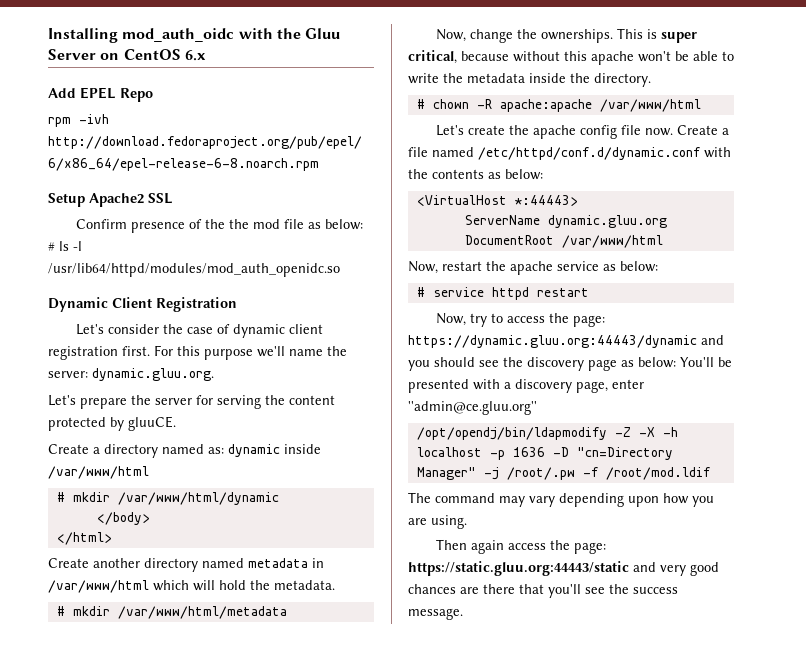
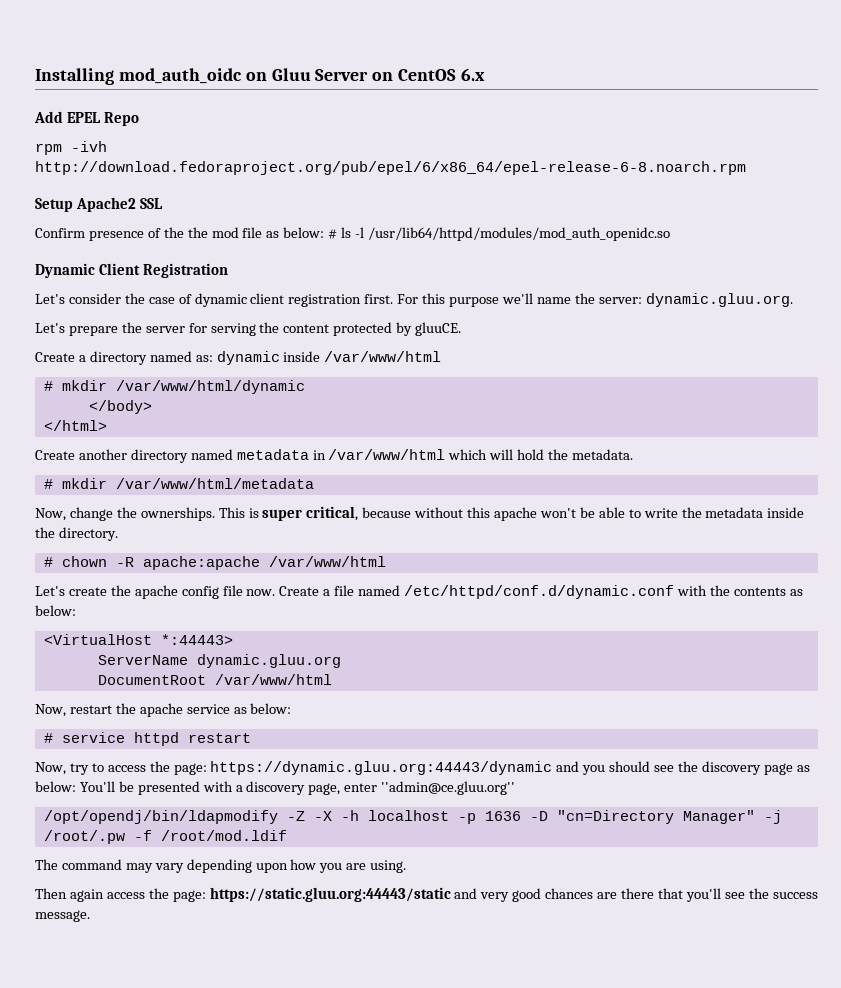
[238,28,301,39] with the -> [245,72,267,81] on

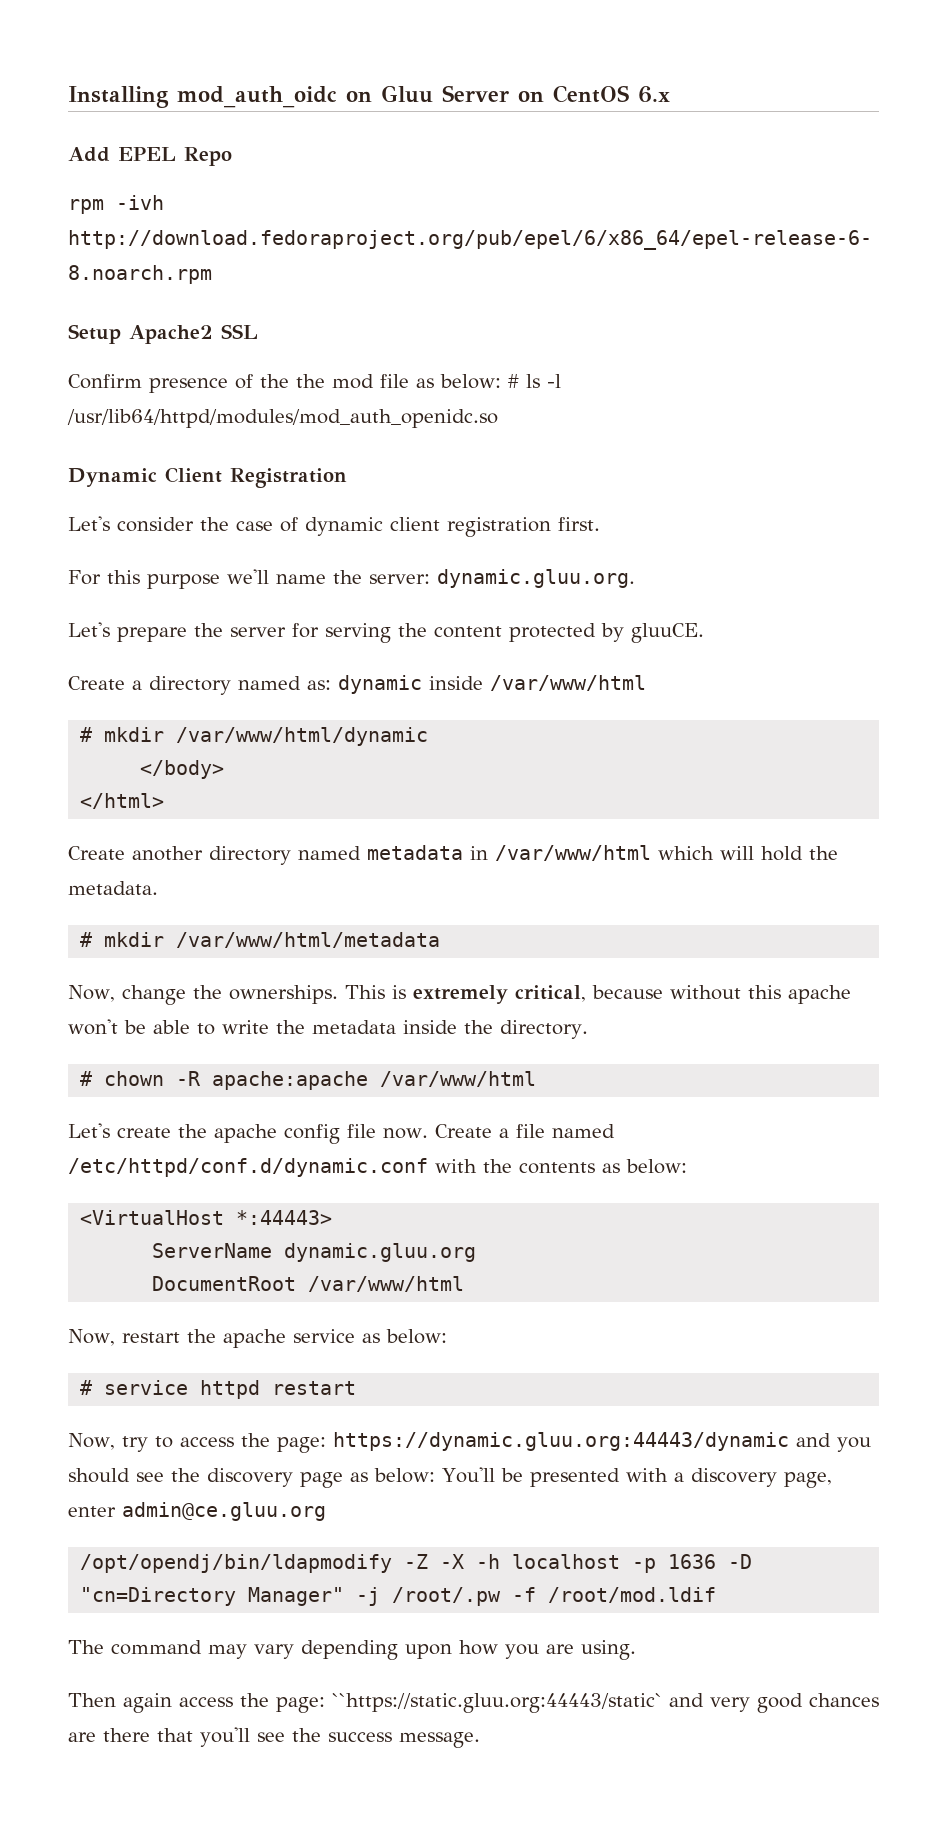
(394, 299) none -> (600, 524) //
[262,509,303,521] super -> [412,985,508,1004] extremely
[381,781,516,795] ''admin@ce.gluu.org'' -> [122,1502,326,1521] admin@ce.gluu.org
[209,887,451,902] https://static.gluu.org:44443/static -> [332,1693,662,1713] ``https://static.gluu.org:44443/static`

